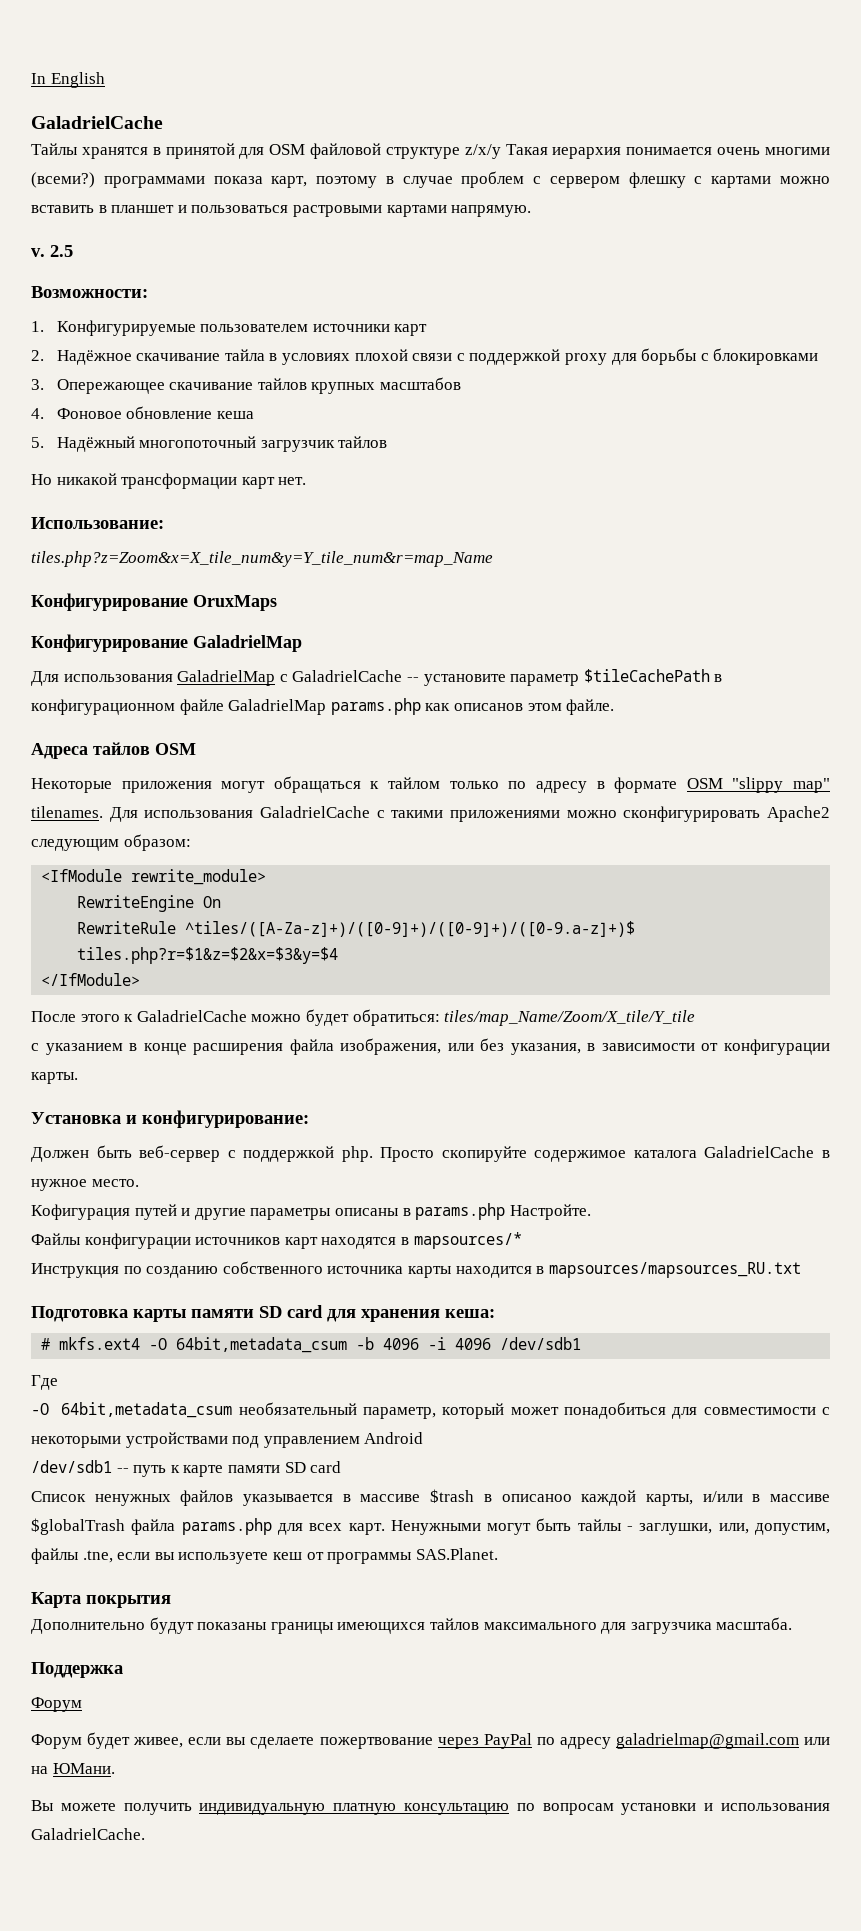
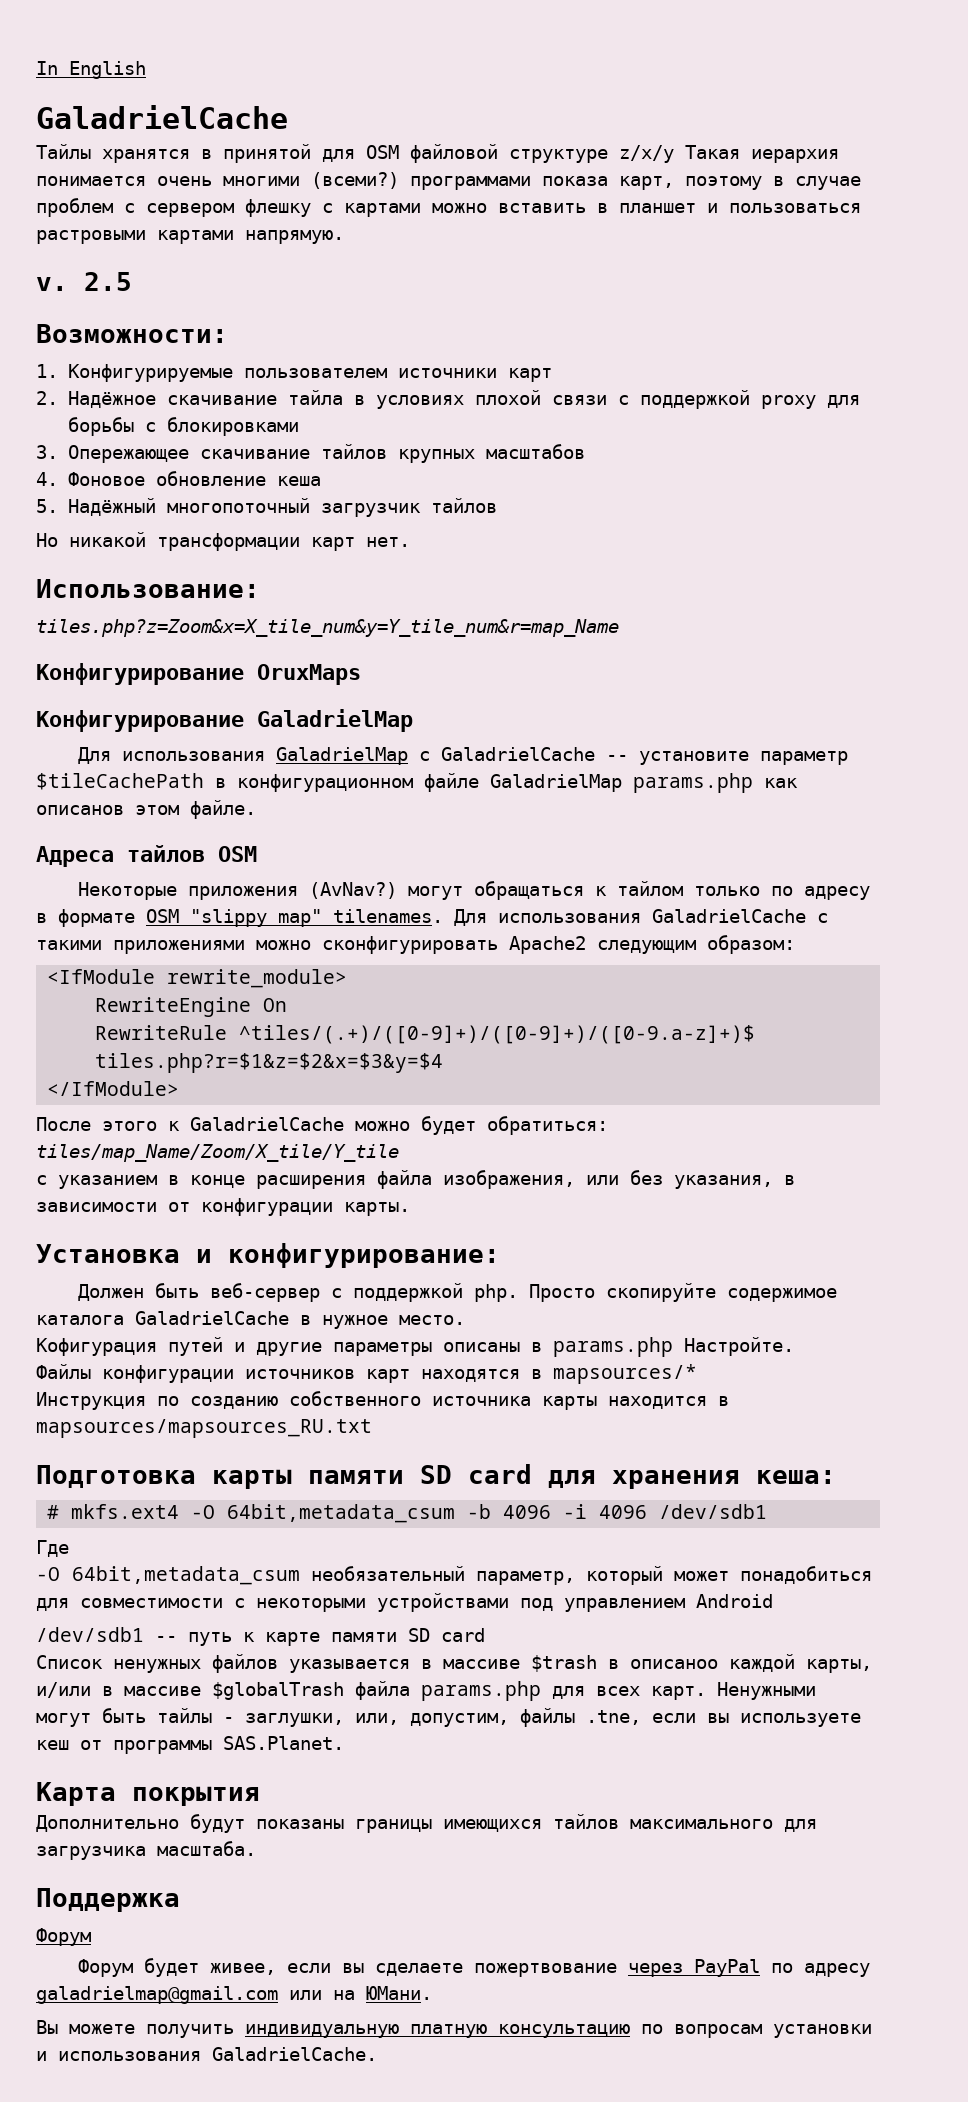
(212, 787) none -> [309,882,398,899] (AvNav?)
[185,921,636,937] ^tiles/([A-Za-z]+)/([0-9]+)/([0-9]+)/([0-9.a-z]+)$ -> [239,1025,756,1044] ^tiles/(.+)/([0-9]+)/([0-9]+)/([0-9.a-z]+)$

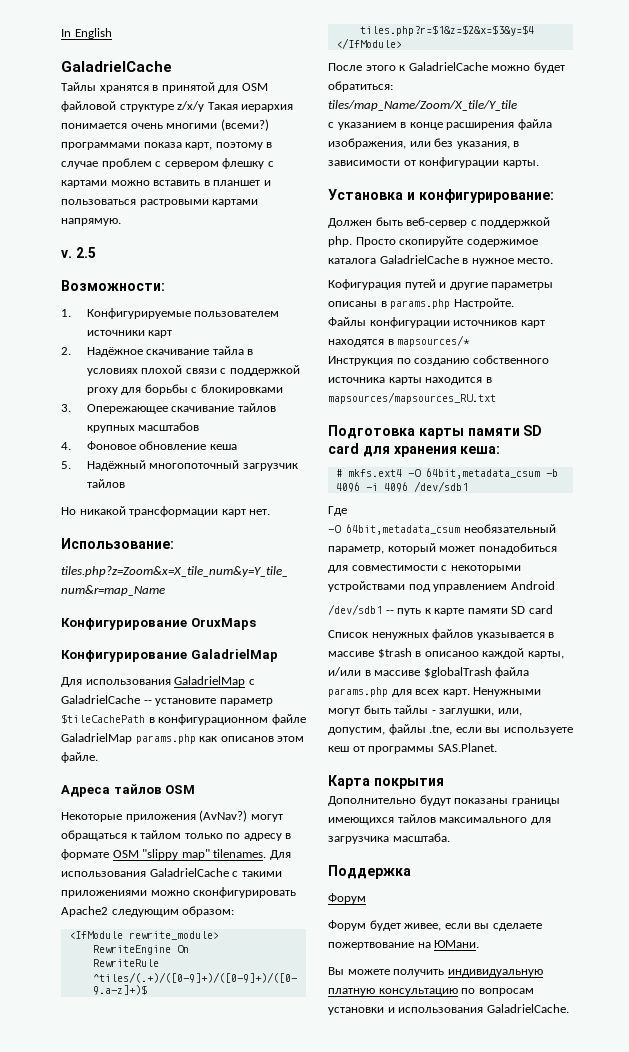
[628,1959,871,1977] [36,1986,322,2004] через PayPal по адресу galadrielmap@gmail.com или -> (414, 946) none

